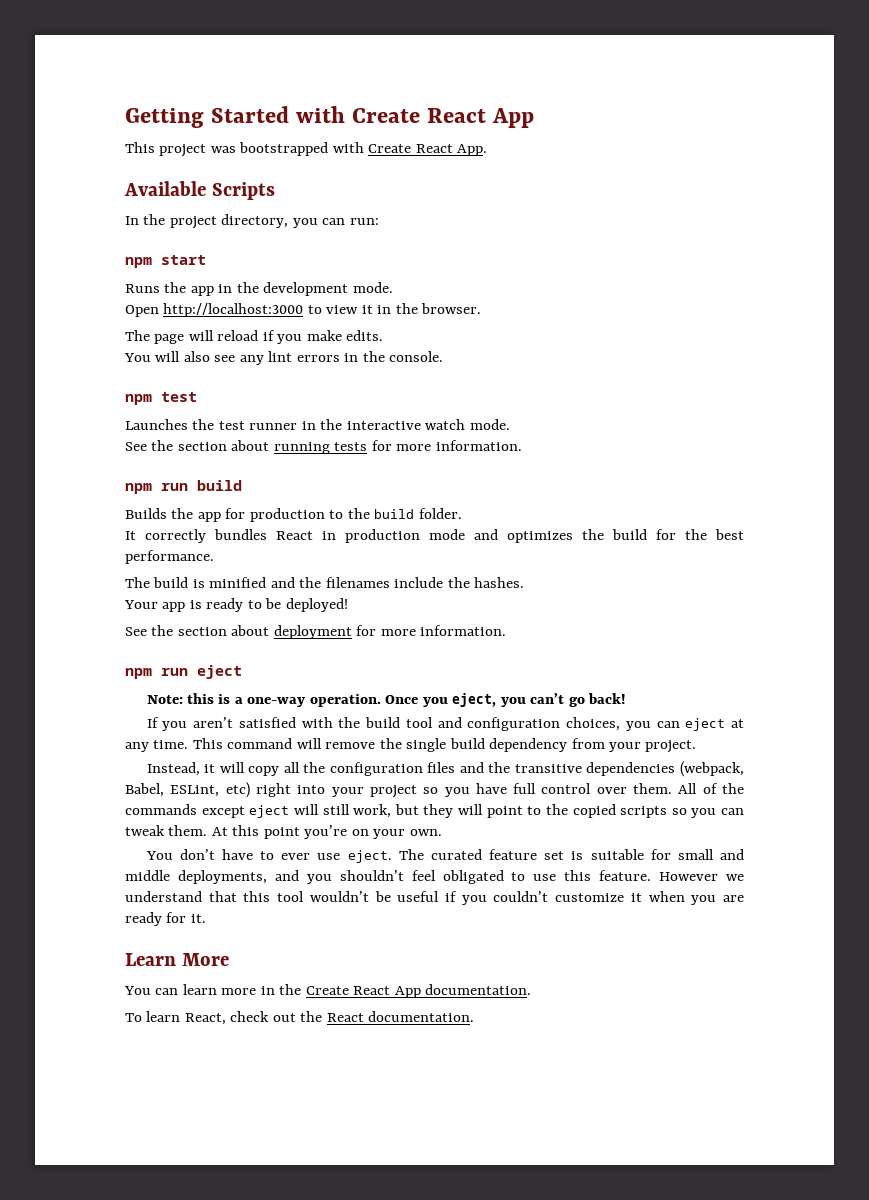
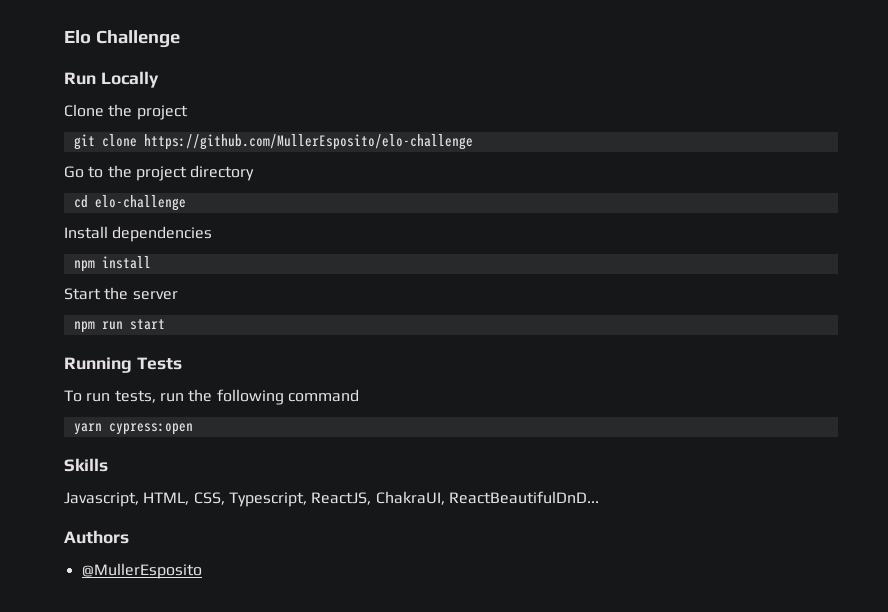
[125,106,535,128] [125,142,488,157] [124,181,275,200] [125,214,379,229] [125,255,206,268] [125,282,393,296] [125,303,482,317] [125,330,384,344] [124,351,444,365] [125,392,197,405] [125,419,510,430] [125,440,522,454] [125,480,242,494] [125,508,462,522] [125,529,744,543] [125,550,214,564] [125,577,525,588] [124,598,348,612] [125,625,507,639] [125,665,242,679] [146,693,627,707] [146,717,745,731] [125,738,697,753] [146,761,745,777] [125,782,744,798] [125,804,744,818] [125,825,442,839] [145,849,744,863] [125,870,744,884] [125,891,744,905] [125,912,206,926] [125,953,229,966] [124,984,532,998] [125,1011,475,1025] Getting Started with Create React App // This project was bootstrapped with Create React App. // Available Scripts // In the project directory, you can run: // npm start // Runs the app in the development mode. // Open http://localhost:3000 to view it in the browser. // The page will reload if you make edits. // You will also see any lint errors in the console. // npm test // Launches the test runner in the interactive watch mode. // See the section about running tests for more information. // npm run build // Builds the app for production to the build folder. // It correctly bundles React in production mode and optimizes the build for the best performance. // The build is minified and the filenames include the hashes. // Your app is ready to be deployed! // See the section about deployment for more information. // npm run eject // Note: this is a one-way operation. Once you eject, you can’t go back! // If you aren’t satisfied with the build tool and configuration choices, you can eject at any time. This command will remove the single build dependency from your project. // Instead, it will copy all the configuration files and the transitive dependencies (webpack, Babel, ESLint, etc) right into your project so you have full control over them. All of the commands except eject will still work, but they will point to the copied scripts so you can tweak them. At this point you’re on your own. // You don’t have to ever use eject. The curated feature set is suitable for small and middle deployments, and you shouldn’t feel obligated to use this feature. However we understand that this tool wouldn’t be useful if you couldn’t customize it when you are ready for it. // Learn More // You can learn more in the Create React App documentation. // To learn React, check out the React documentation. -> [64,30,180,48] [64,71,159,88] [64,104,188,120] [73,134,473,150] [64,165,255,181] [73,195,186,211] [64,226,213,242] [73,256,151,272] [64,287,178,300] [73,319,165,333] [64,357,182,373] [64,389,359,405] [73,423,193,435] [64,458,108,472] [64,491,599,507] [64,530,129,544] [81,563,202,579] Elo Challenge // Run Locally // Clone the project // git clone https://github.com/MullerEsposito/elo-challenge // Go to the project directory // cd elo-challenge // Install dependencies // npm install // Start the server // npm run start // Running Tests // To run tests, run the following command // yarn cypress:open // Skills // Javascript, HTML, CSS, Typescript, ReactJS, ChakraUI, ReactBeautifulDnD... // Authors // @MullerEsposito

